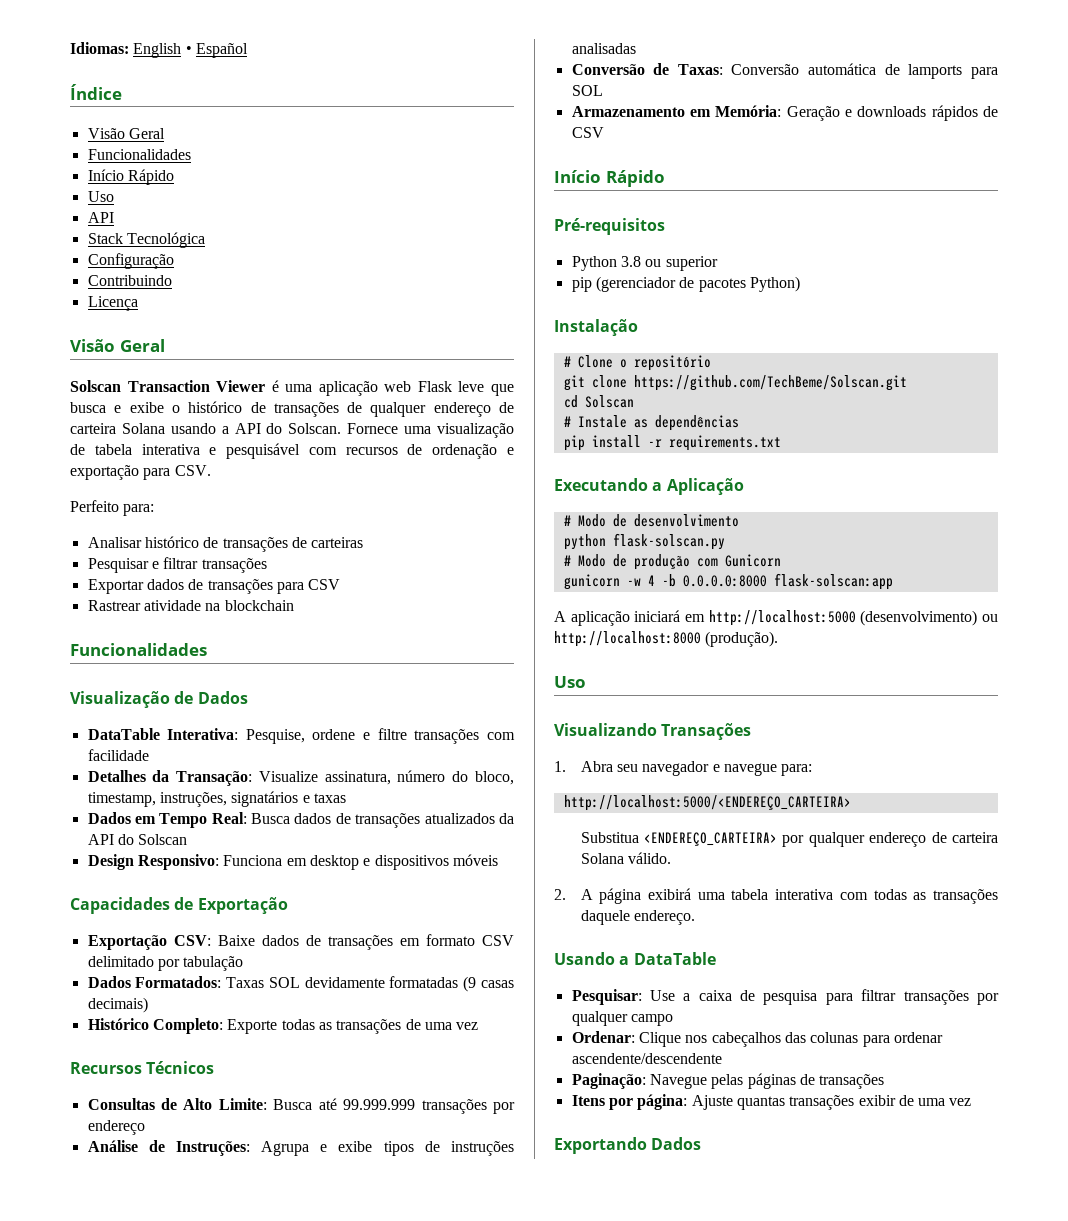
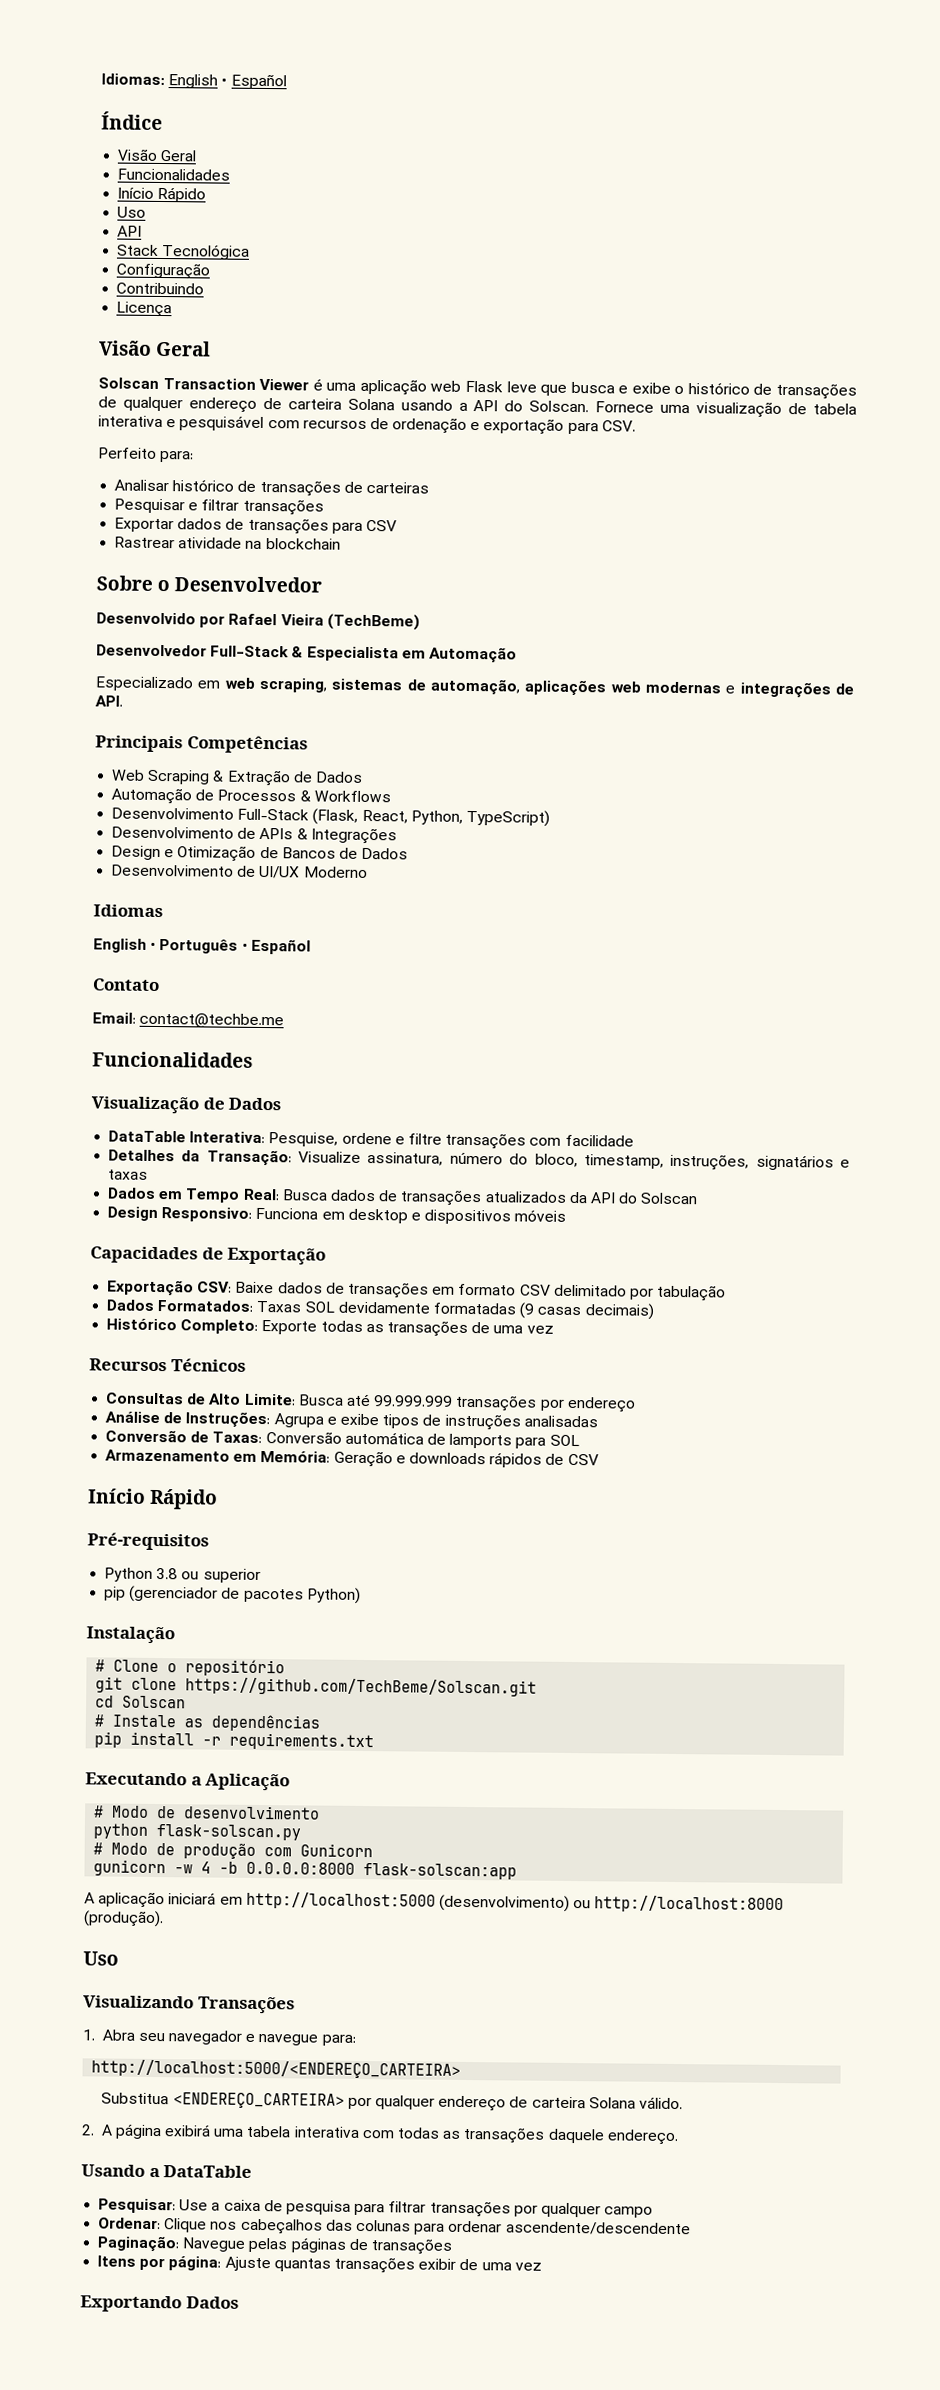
(294, 605) none -> [96,575,323,593] [96,612,420,631] [96,644,517,663] [95,676,855,698] [95,695,123,707] [95,735,308,754] [111,769,363,787] [111,787,391,805] [111,807,550,827] [111,826,397,845] [111,845,409,862] [111,864,368,879] [93,904,163,918] [93,938,311,955] [92,978,160,992] [92,1012,285,1029] // Sobre o Desenvolvedor // Desenvolvido por Rafael Vieira (TechBeme) // Desenvolvedor Full-Stack & Especialista em Automação // Especializado em web scraping, sistemas de automação, aplicações web modernas e integrações de API. // Principais Competências // Web Scraping & Extração de Dados // Automação de Processos & Workflows // Desenvolvimento Full-Stack (Flask, React, Python, TypeScript) // Desenvolvimento de APIs & Integrações // Design e Otimização de Bancos de Dados // Desenvolvimento de UI/UX Moderno // Idiomas // English • Português • Español // Contato // Email: contact@techbe.me

